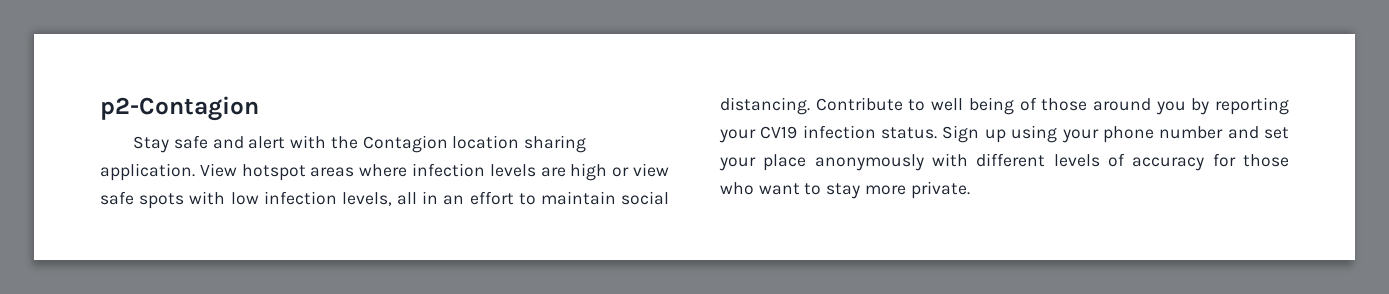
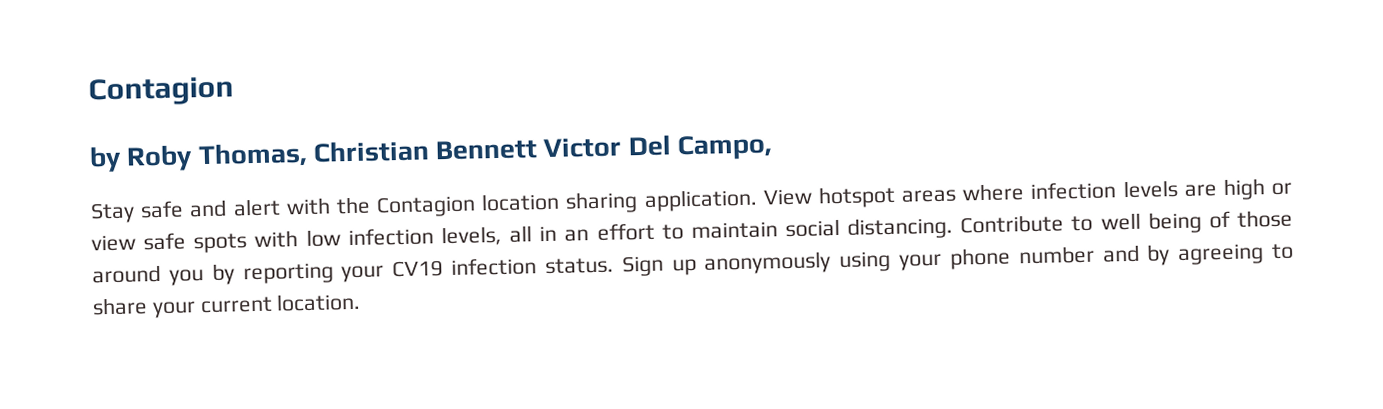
[100,96,259,121] p2-Contagion -> [88,76,234,107] [89,134,774,173] Contagion // by Roby Thomas, Christian Bennett Victor Del Campo,
(1006, 136) none -> [704,251,832,275] anonymously
[1264,127,1289,139] [719,153,1289,171] [720,181,970,199] set your place anonymously with different levels of accuracy for those who want to stay more private. -> [1146,243,1294,266] [92,292,362,319] by agreeing to share your current location.

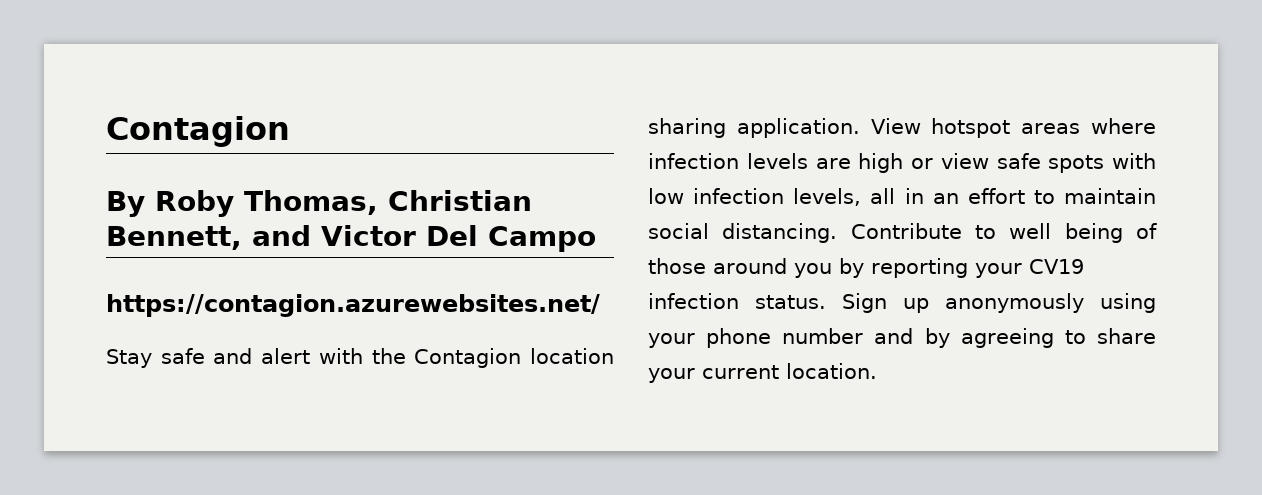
[89,146,122,173] by -> [106,191,145,217] By
[435,134,774,161] Bennett Victor Del Campo, -> [106,225,596,252] [106,294,600,317] Bennett, and Victor Del Campo // https://contagion.azurewebsites.net/

